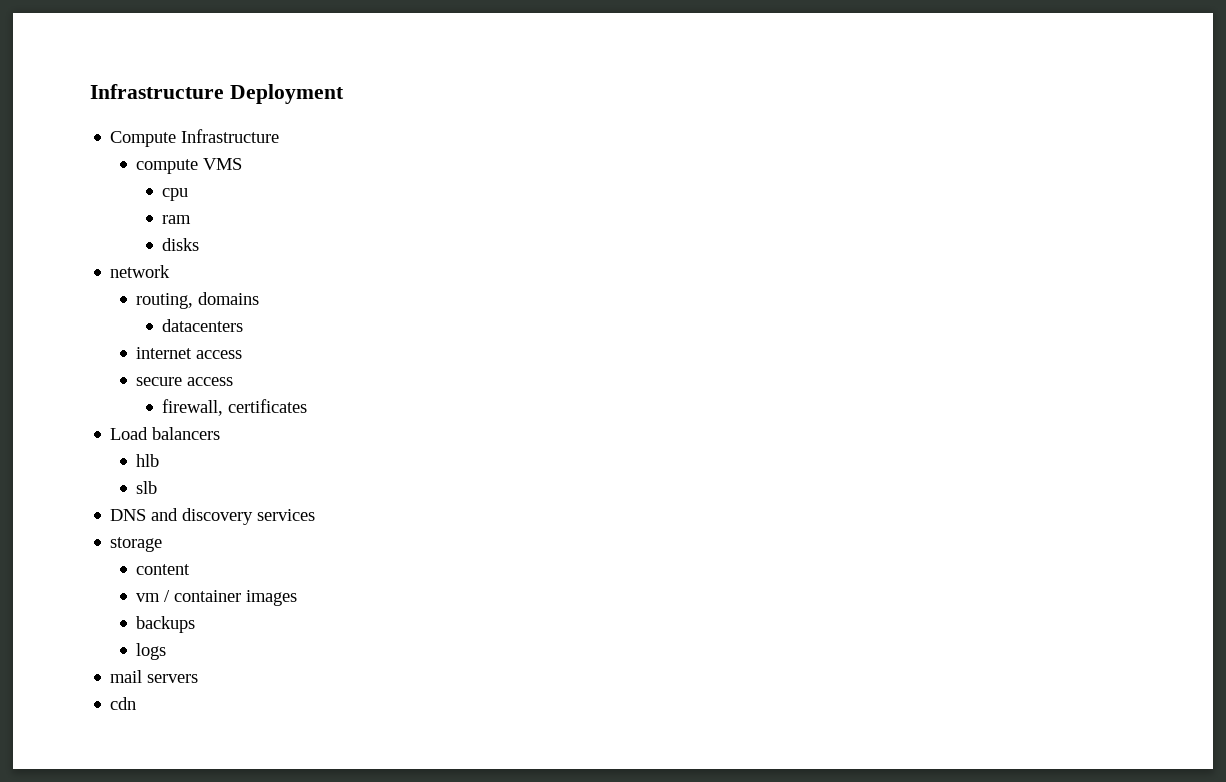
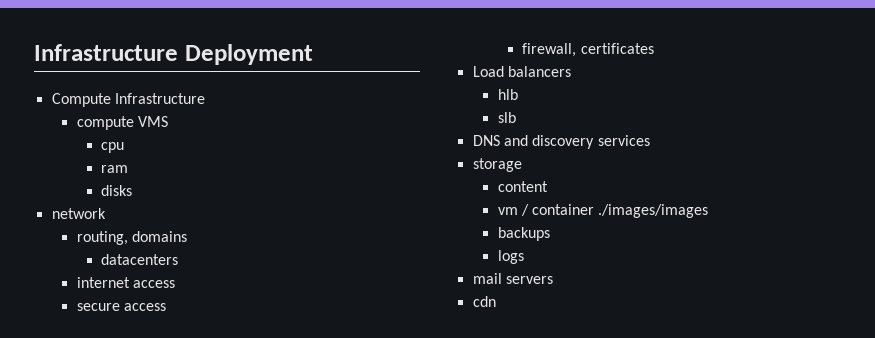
[246,590,298,606] images -> [598,204,709,218] ./images/images

